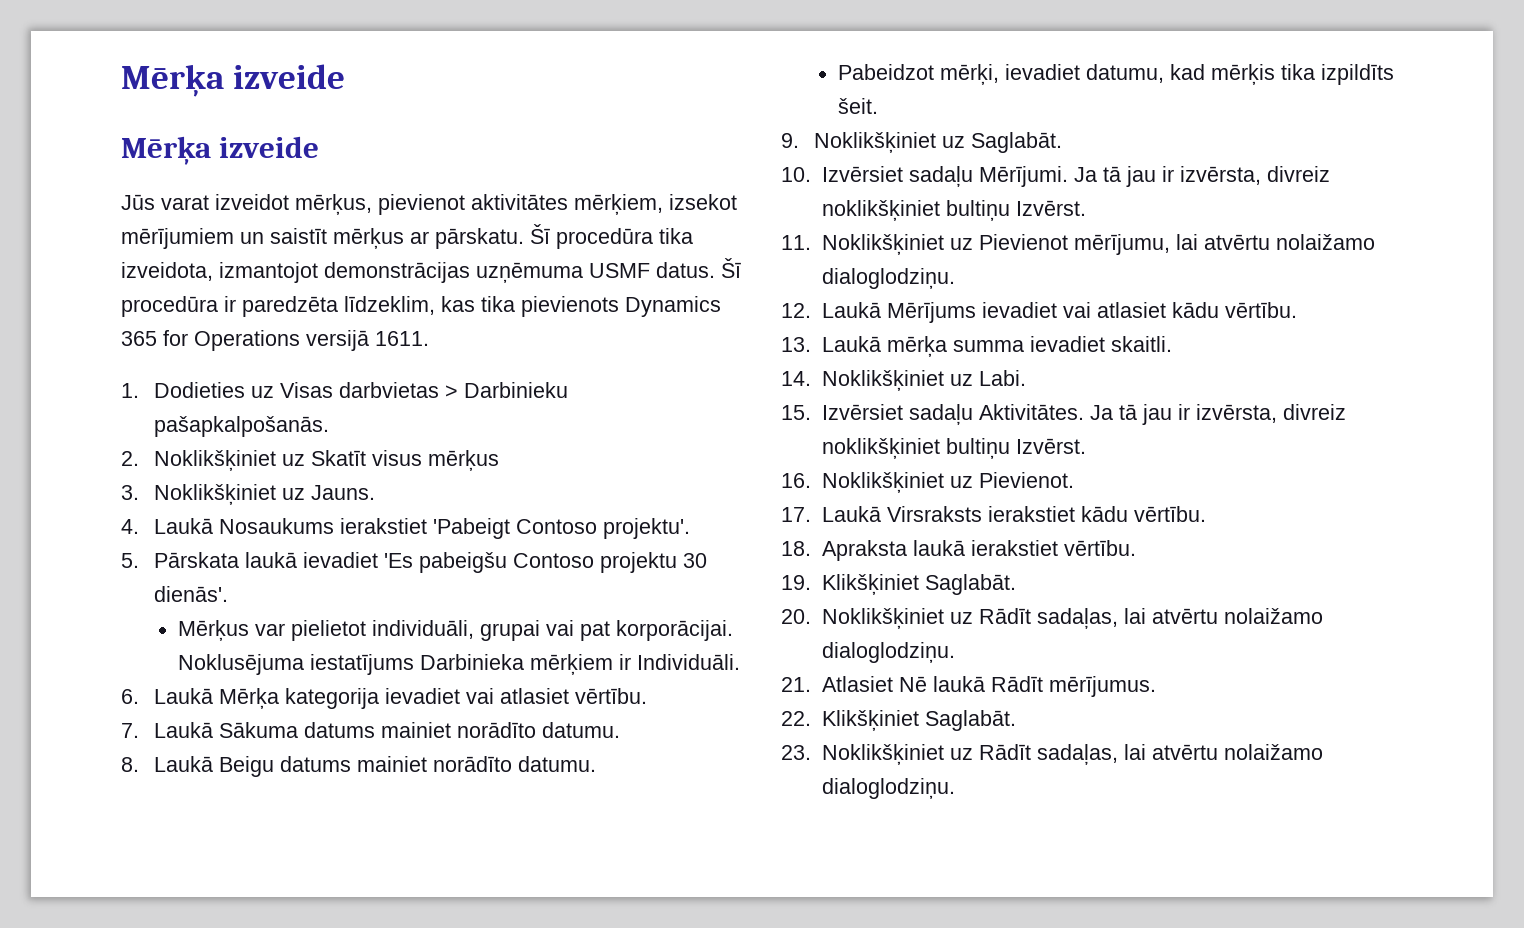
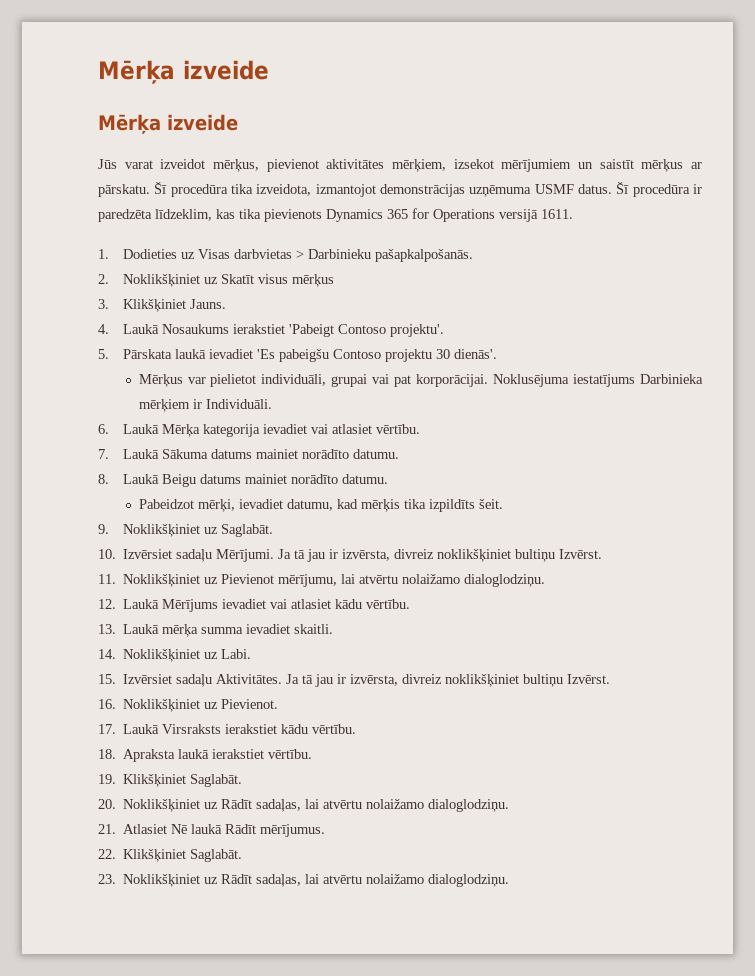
[154,484,306,505] Noklikšķiniet uz -> [122,299,186,312] Klikšķiniet

